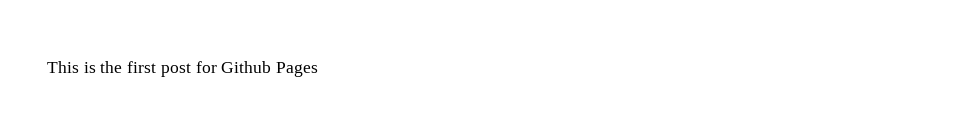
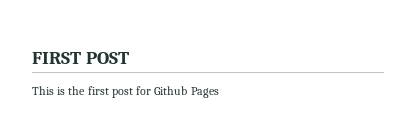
(47, 67) none -> [32,52,130,64] FIRST POST //

